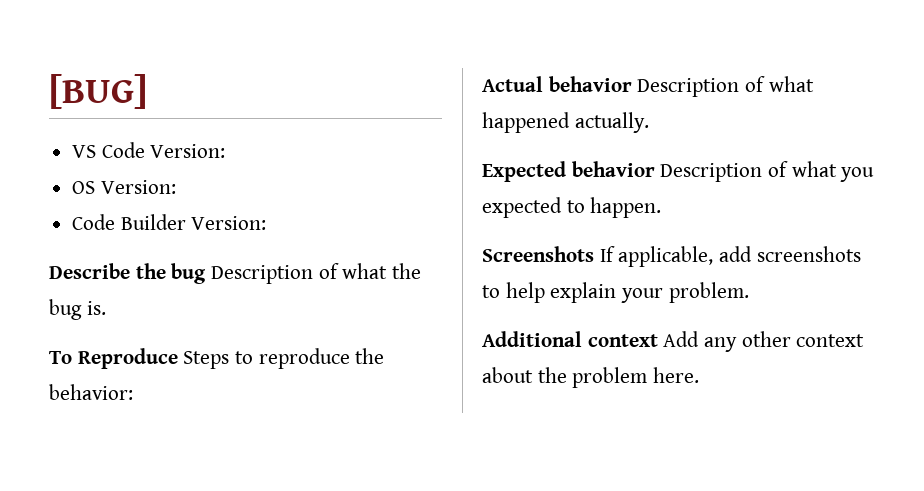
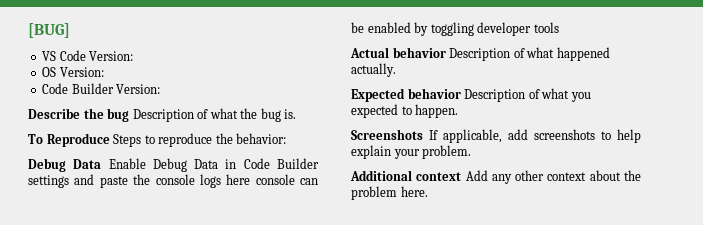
(133, 392) none -> [28,158,319,172] [28,174,318,188] [351,22,559,36] // Debug Data Enable Debug Data in Code Builder settings and paste the console logs here console can be enabled by toggling developer tools

